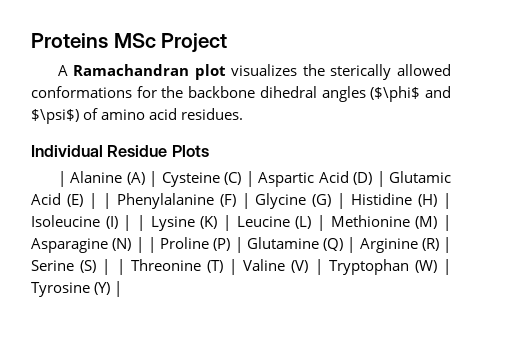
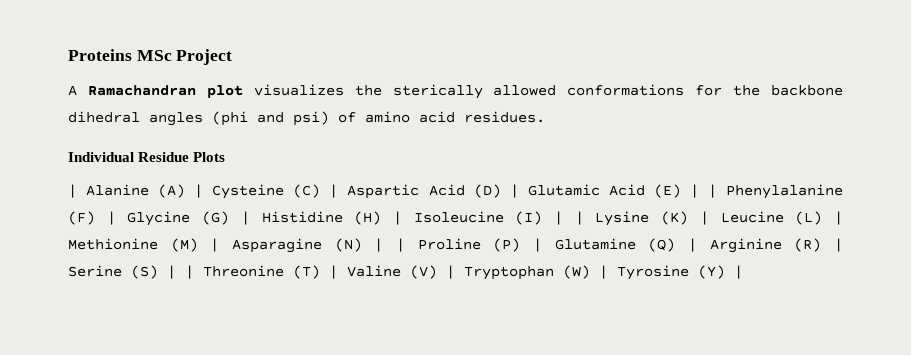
[370,86,452,102] [31,109,79,124] ($\phi$ and $\psi$) -> [212,111,329,126] (phi and psi)

